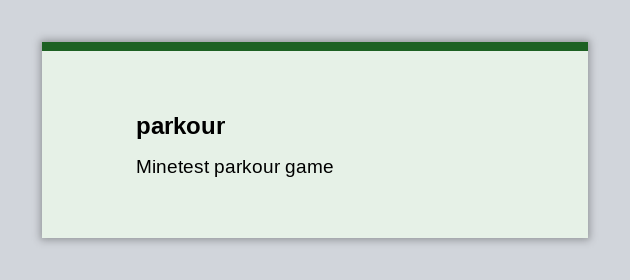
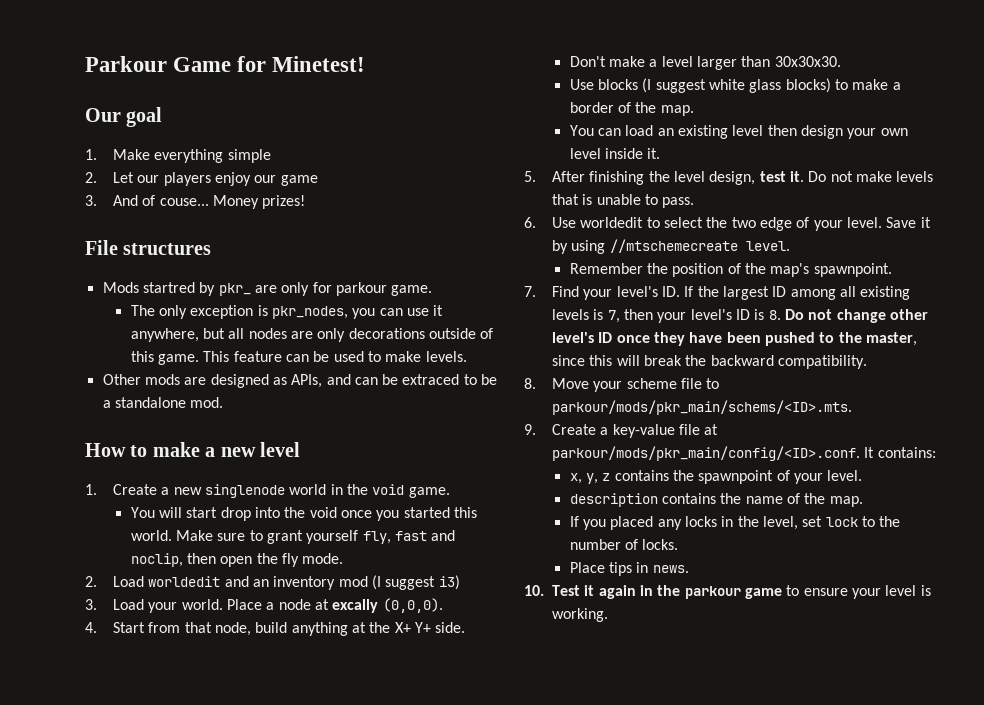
[136,117,225,139] [136,160,335,177] parkour // Minetest parkour game -> [85,56,366,72] [85,107,163,127] [85,149,271,163] [85,172,318,186] [85,195,306,209] [85,240,212,255] [102,282,433,296] [130,305,444,319] [130,328,494,342] [130,351,467,365] [102,374,498,388] [102,397,224,408] [85,442,300,457] [85,484,450,498] [130,507,477,521] [130,530,456,544] [130,553,344,567] [85,575,460,590] [85,598,443,613] [85,622,466,636] [569,56,841,70] [569,78,901,93] [569,102,694,116] [569,125,908,139] [569,148,661,159] [524,171,934,185] [552,194,695,208] [524,217,931,231] [552,239,790,254] [569,263,892,277] [524,286,911,300] [552,309,928,323] [552,332,917,346] [552,355,867,369] [524,378,720,392] [552,400,853,415] [524,424,719,438] [552,446,936,461] [569,470,863,484] [569,493,863,507] [569,516,901,530] [569,539,679,550] [569,562,689,576] [524,585,931,599] [552,608,609,622] Parkour Game for Minetest! // Our goal // 1. Make everything simple // 2. Let our players enjoy our game // 3. And of couse... Money prizes! // File structures // Mods startred by pkr_ are only for parkour game. // The only exception is pkr_nodes, you can use it anywhere, but all nodes are only decorations outside of this game. This feature can be used to make levels. // Other mods are designed as APIs, and can be extraced to be a standalone mod. // How to make a new level // 1. Create a new singlenode world in the void game. // You will start drop into the void once you started this world. Make sure to grant yourself fly, fast and noclip, then open the fly mode. // 2. Load worldedit and an inventory mod (I suggest i3) // 3. Load your world. Place a node at excally (0,0,0). // 4. Start from that node, build anything at the X+ Y+ side. // Don't make a level larger than 30x30x30. // Use blocks (I suggest white glass blocks) to make a border of the map. // You can load an existing level then design your own level inside it. // 5. After finishing the level design, test it. Do not make levels that is unable to pass. // 6. Use worldedit to select the two edge of your level. Save it by using //mtschemecreate level. // Remember the position of the map's spawnpoint. // 7. Find your level's ID. If the largest ID among all existing levels is 7, then your level's ID is 8. Do not change other level's ID once they have been pushed to the master, since this will break the backward compatibility. // 8. Move your scheme file to parkour/mods/pkr_main/schems/<ID>.mts. // 9. Create a key-value file at parkour/mods/pkr_main/config/<ID>.conf. It contains: // x, y, z contains the spawnpoint of your level. // description contains the name of the map. // If you placed any locks in the level, set lock to the number of locks. // Place tips in news. // 10. Test it again in the parkour game to ensure your level is working.

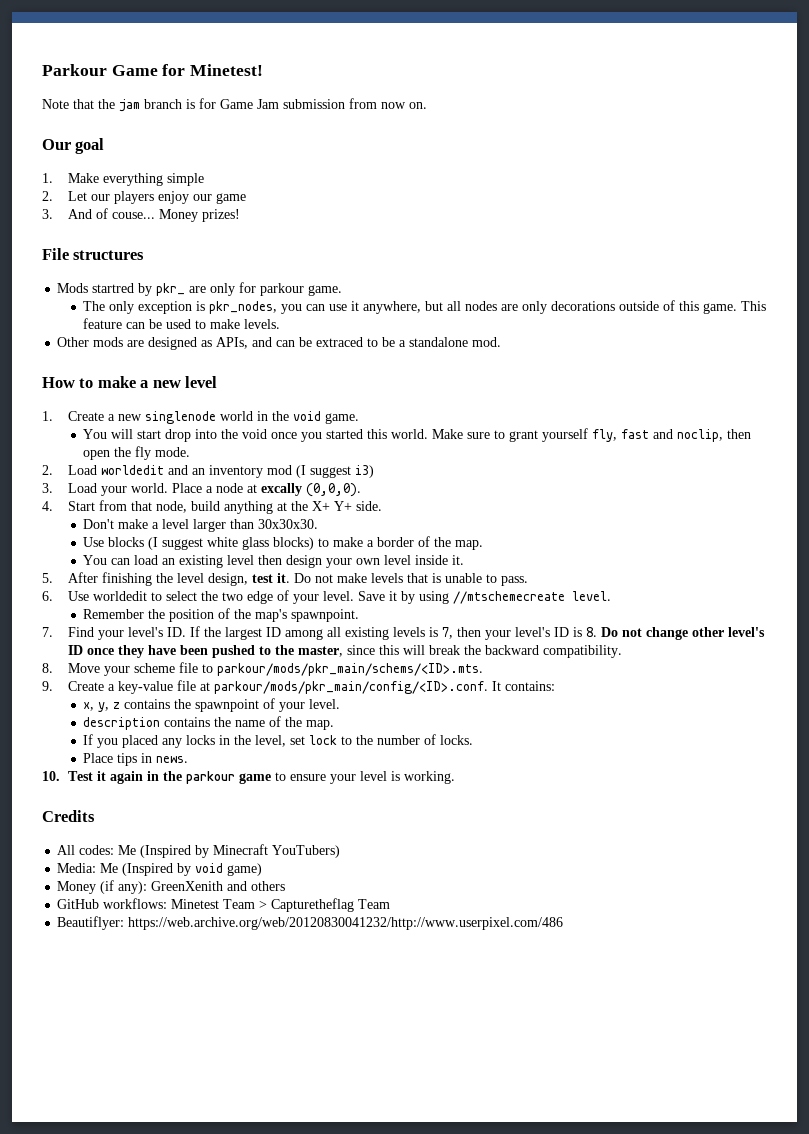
(366, 64) none -> [42,98,427,112] // Note that the jam branch is for Game Jam submission from now on.
(609, 615) none -> [42,810,95,822] [57,844,341,858] [57,863,263,876] [57,880,286,894] [57,898,391,912] [57,916,564,930] // Credits // All codes: Me (Inspired by Minecraft YouTubers) // Media: Me (Inspired by void game) // Money (if any): GreenXenith and others // GitHub workflows: Minetest Team > Capturetheflag Team // Beautiflyer: https://web.archive.org/web/20120830041232/http://www.userpixel.com/486

